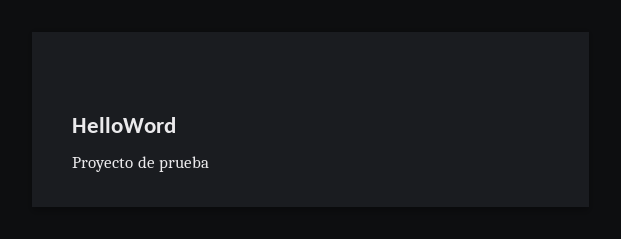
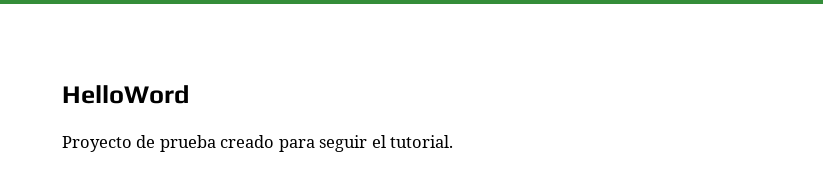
(210, 164) none -> [220,135,454,152] creado para seguir el tutorial.

